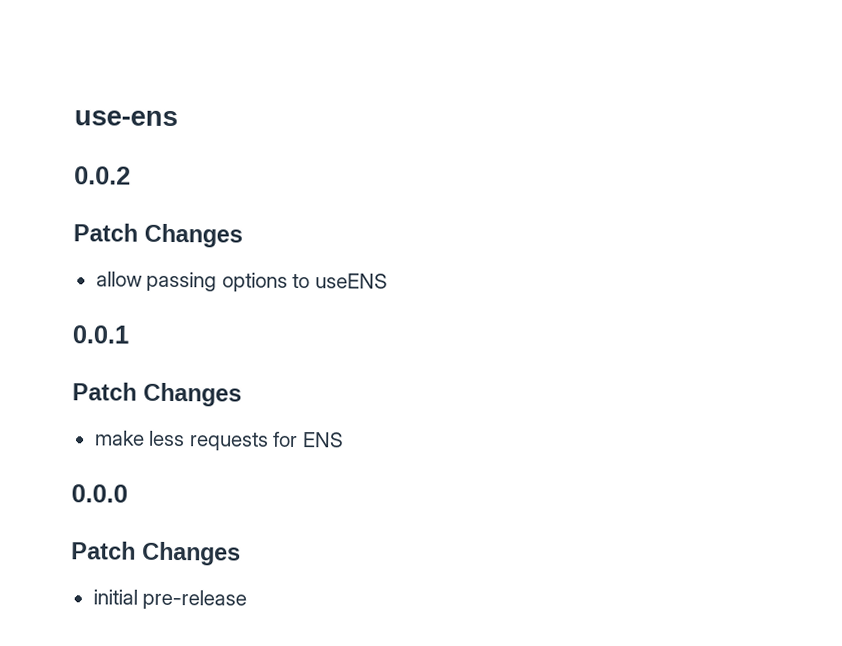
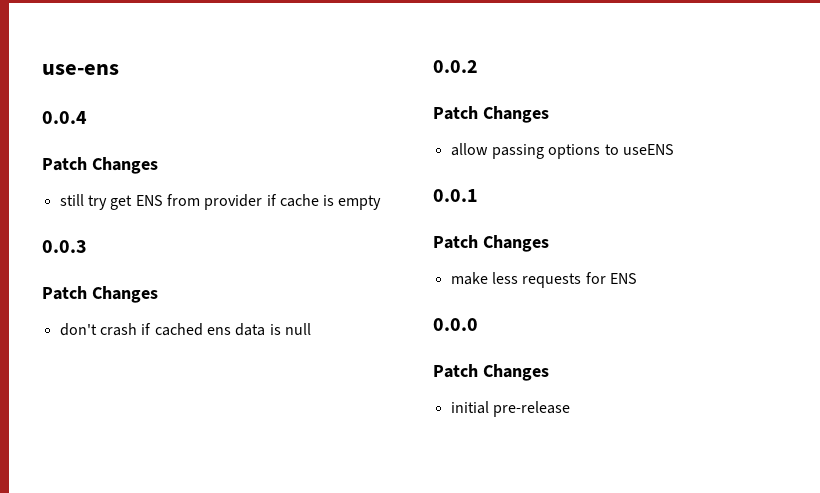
(178, 118) none -> [42,111,87,124] [42,157,158,174] [59,194,382,210] [42,240,87,253] [42,286,158,303] [59,323,311,336] // 0.0.4 // Patch Changes // still try get ENS from provider if cache is empty // 0.0.3 // Patch Changes // don't crash if cached ens data is null

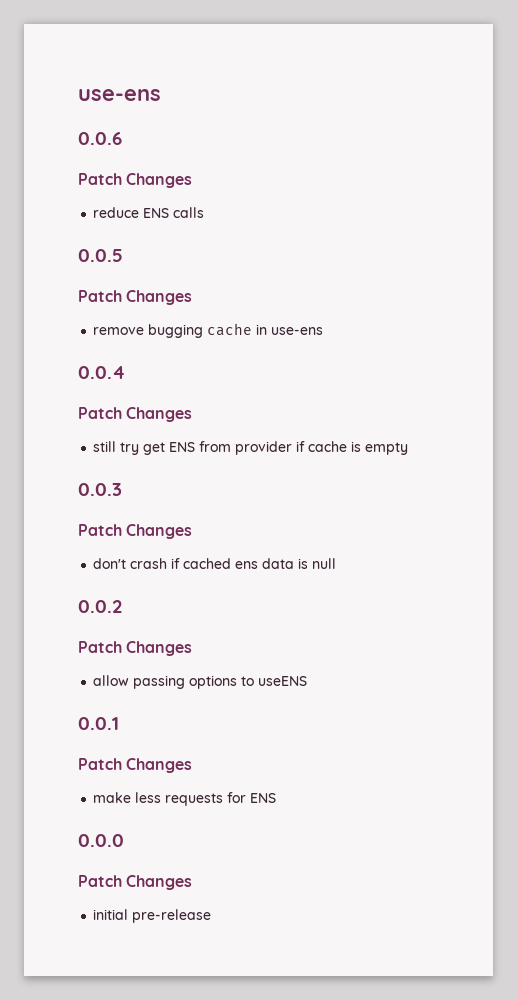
[42,64,119,75] use-ens -> [78,89,161,101] [78,132,122,145] [78,173,193,188] [93,207,205,218] [78,249,123,262] [78,290,193,305] [93,323,324,338] use-ens // 0.0.6 // Patch Changes // reduce ENS calls // 0.0.5 // Patch Changes // remove bugging cache in use-ens

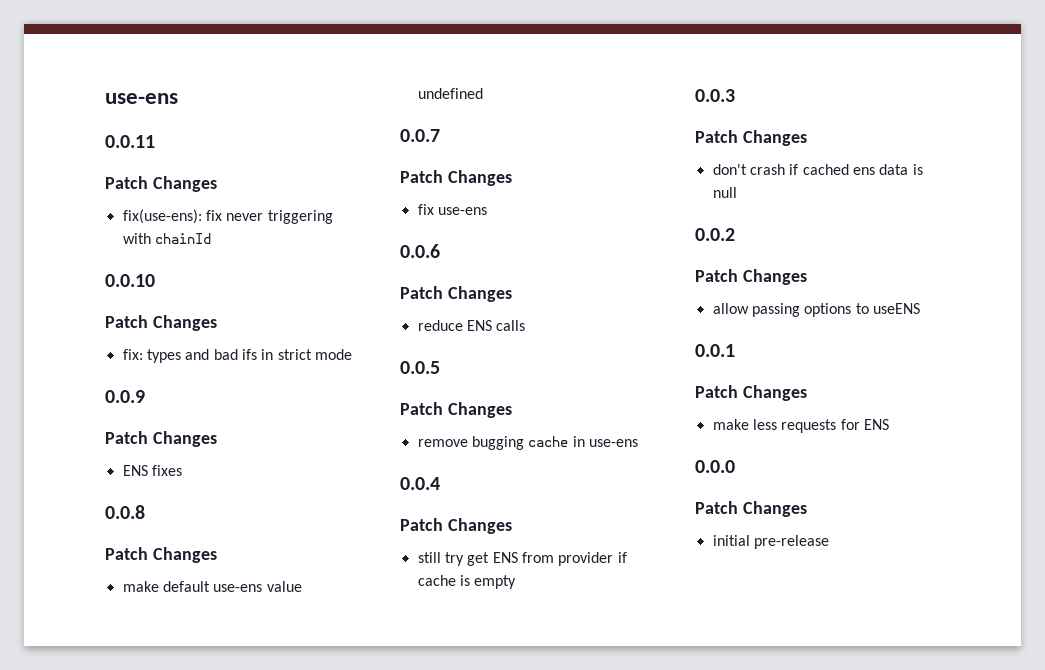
[78,89,161,101] use-ens -> [105,93,178,104] [105,135,155,148] [105,176,217,192] [122,209,333,224] [122,233,211,244] [105,274,155,287] [105,315,217,331] [122,349,352,363] [105,390,145,403] [105,431,217,447] [122,465,182,476] [105,505,145,519] [105,547,217,563] [122,581,302,592] [417,88,483,99] [400,129,440,142] [400,170,512,186] [417,204,487,215] use-ens // 0.0.11 // Patch Changes // fix(use-ens): fix never triggering with chainId // 0.0.10 // Patch Changes // fix: types and bad ifs in strict mode // 0.0.9 // Patch Changes // ENS fixes // 0.0.8 // Patch Changes // make default use-ens value undefined // 0.0.7 // Patch Changes // fix use-ens

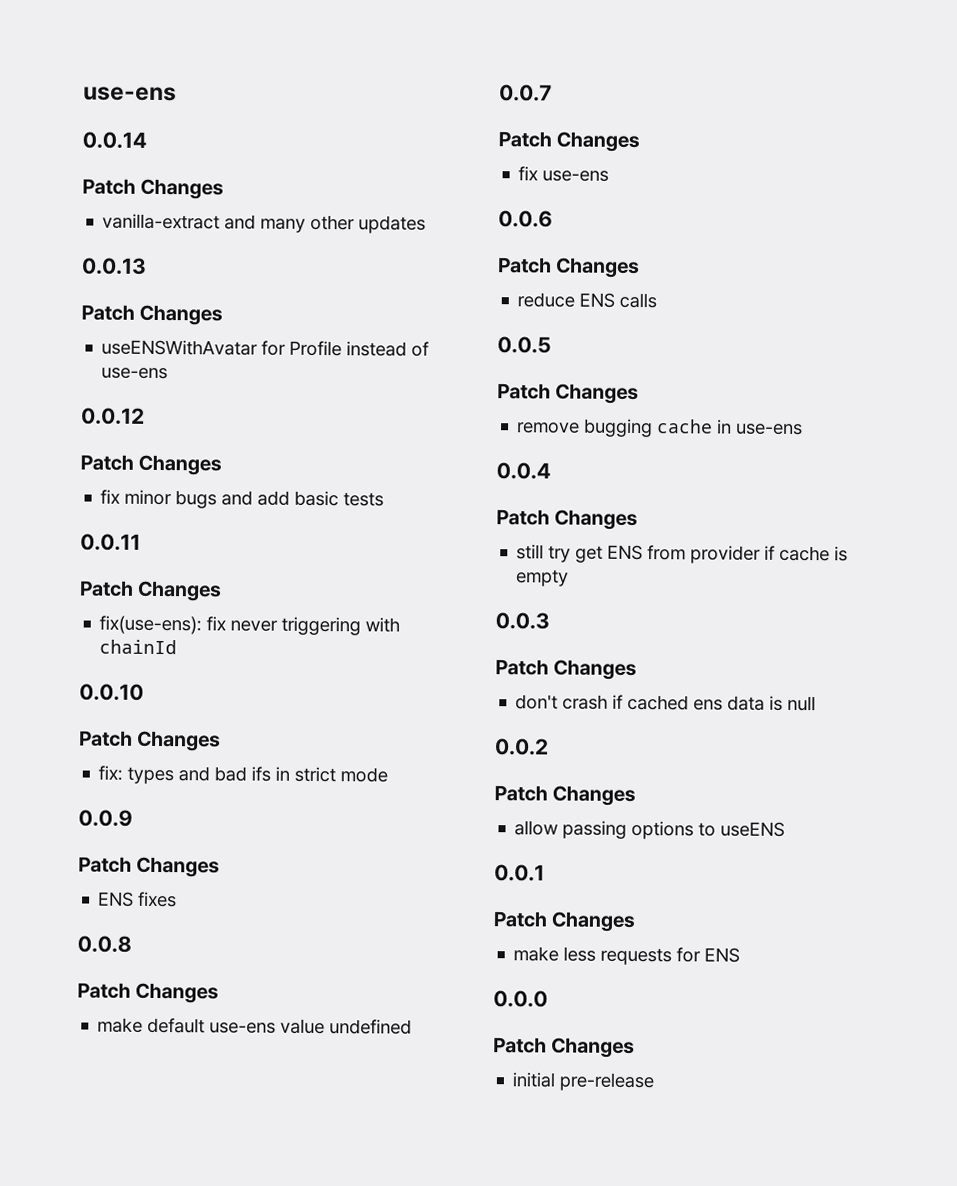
[105,93,178,104] use-ens -> [83,86,177,102] [82,131,147,149] [82,178,225,200] [102,213,427,234] [81,257,147,275] [81,304,224,326] [101,339,430,357] [101,367,169,380] [81,407,145,425] [80,454,223,476] [100,489,385,509] use-ens // 0.0.14 // Patch Changes // vanilla-extract and many other updates // 0.0.13 // Patch Changes // useENSWithAvatar for Profile instead of use-ens // 0.0.12 // Patch Changes // fix minor bugs and add basic tests

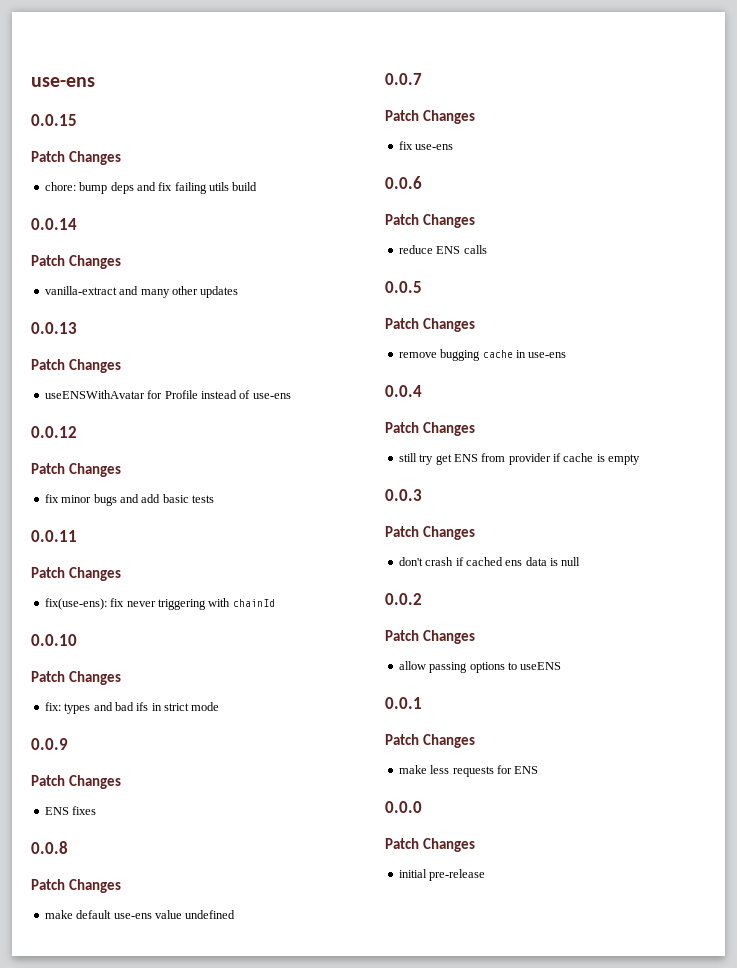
[83,86,177,102] use-ens -> [31,77,95,87] [31,114,77,126] [31,151,121,165] [44,182,258,194] use-ens // 0.0.15 // Patch Changes // chore: bump deps and fix failing utils build

